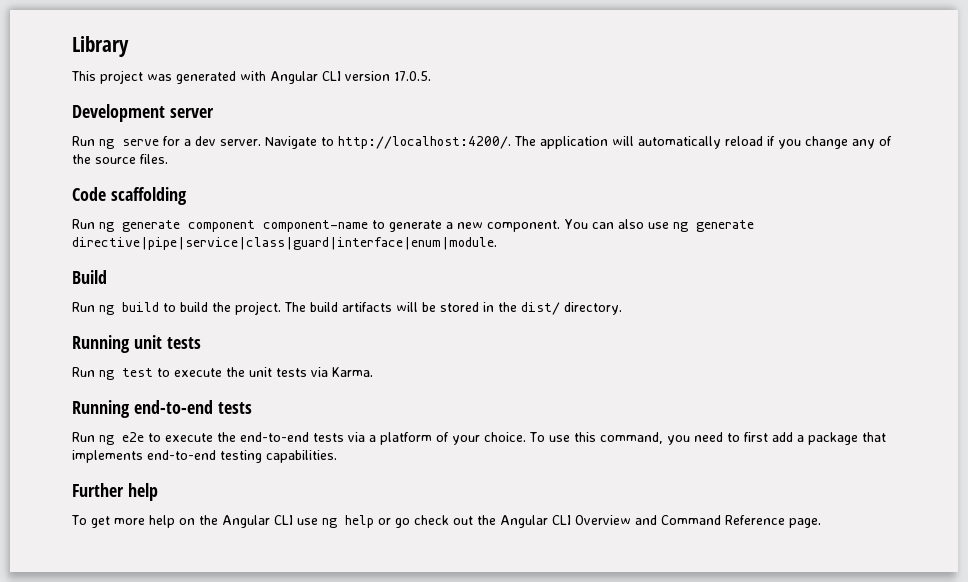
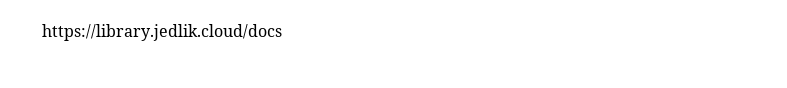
[72,36,129,57] [71,70,431,84] [72,104,214,122] [72,136,892,149] [72,154,168,164] [72,187,187,205] [72,219,754,232] [72,237,497,250] [72,270,107,284] [72,301,622,315] [72,335,201,353] [72,367,373,380] [72,400,252,418] [72,432,886,445] [72,450,337,463] [72,483,158,501] [71,515,821,528] Library // This project was generated with Angular CLI version 17.0.5. // Development server // Run ng serve for a dev server. Navigate to http://localhost:4200/. The application will automatically reload if you change any of the source files. // Code scaffolding // Run ng generate component component-name to generate a new component. You can also use ng generate directive|pipe|service|class|guard|interface|enum|module. // Build // Run ng build to build the project. The build artifacts will be stored in the dist/ directory. // Running unit tests // Run ng test to execute the unit tests via Karma. // Running end-to-end tests // Run ng e2e to execute the end-to-end tests via a platform of your choice. To use this command, you need to first add a package that implements end-to-end testing capabilities. // Further help // To get more help on the Angular CLI use ng help or go check out the Angular CLI Overview and Command Reference page. -> [42,24,282,41] https://library.jedlik.cloud/docs

